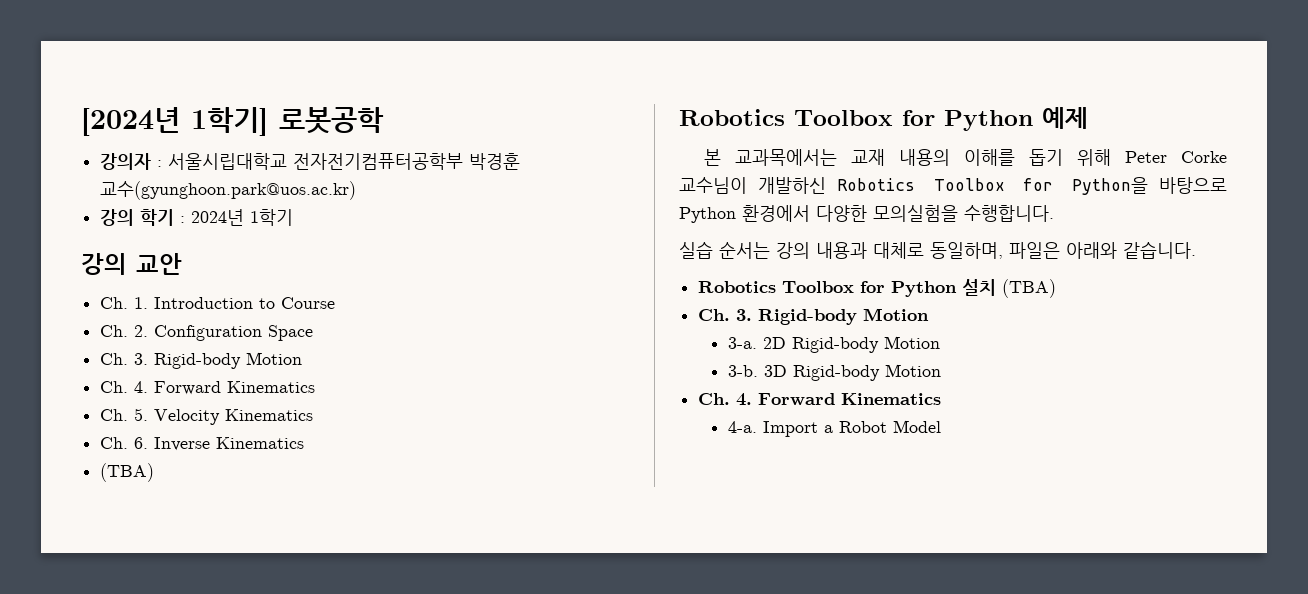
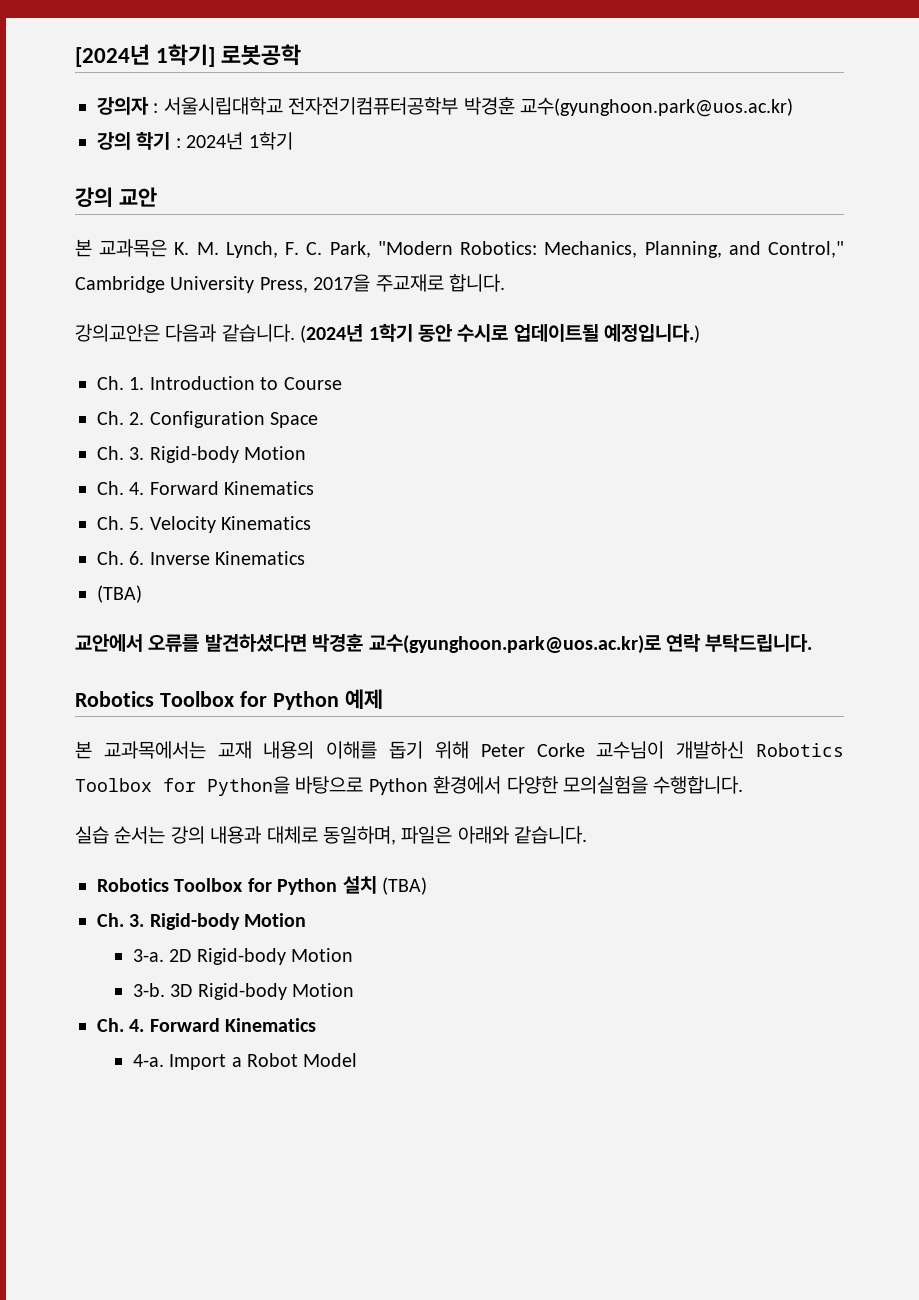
(182, 264) none -> [75,239,845,258] [75,274,505,293] [75,323,701,343] // 본 교과목은 K. M. Lynch, F. C. Park, "Modern Robotics: Mechanics, Planning, and Control," Cambridge University Press, 2017을 주교재로 합니다. // 강의교안은 다음과 같습니다. (2024년 1학기 동안 수시로 업데이트될 예정입니다.)
(155, 472) none -> [75,633,813,654] // 교안에서 오류를 발견하셨다면 박경훈 교수(gyunghoon.park@uos.ac.kr)로 연락 부탁드립니다.

